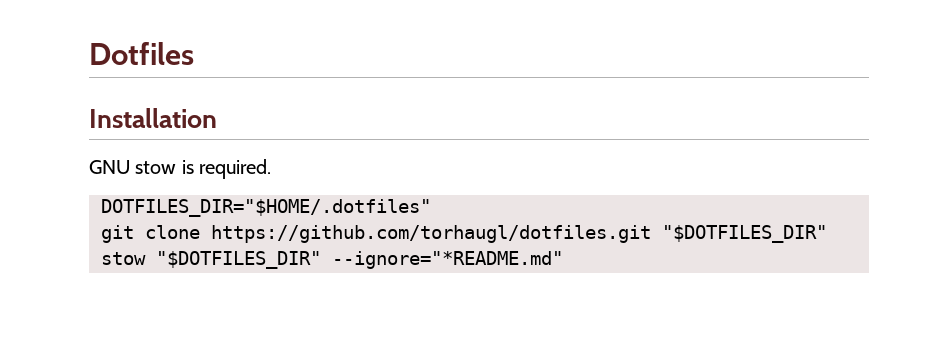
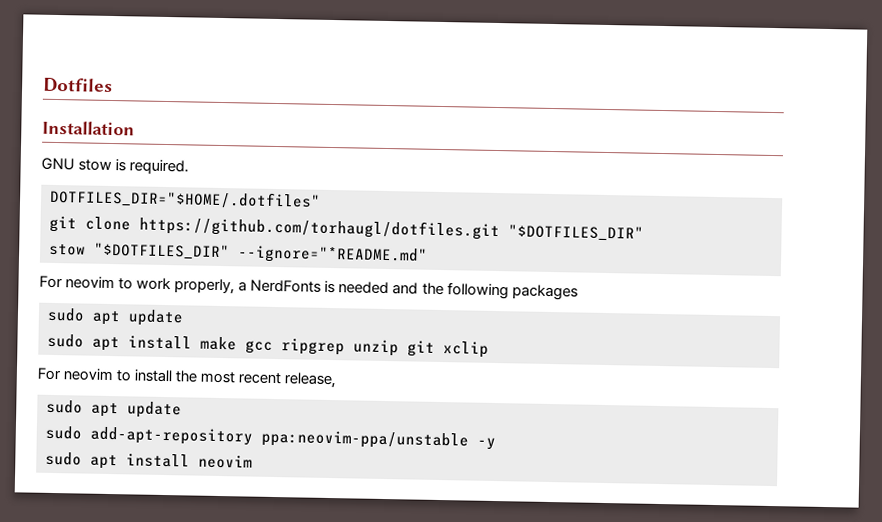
(563, 260) none -> [39,275,578,301] [47,307,184,327] [47,333,489,358] [37,367,337,389] [46,399,182,419] [45,425,496,451] [45,451,253,470] // For neovim to work properly, a NerdFonts is needed and the following packages // sudo apt update // sudo apt install make gcc ripgrep unzip git xclip // For neovim to install the most recent release, // sudo apt update // sudo add-apt-repository ppa:neovim-ppa/unstable -y // sudo apt install neovim

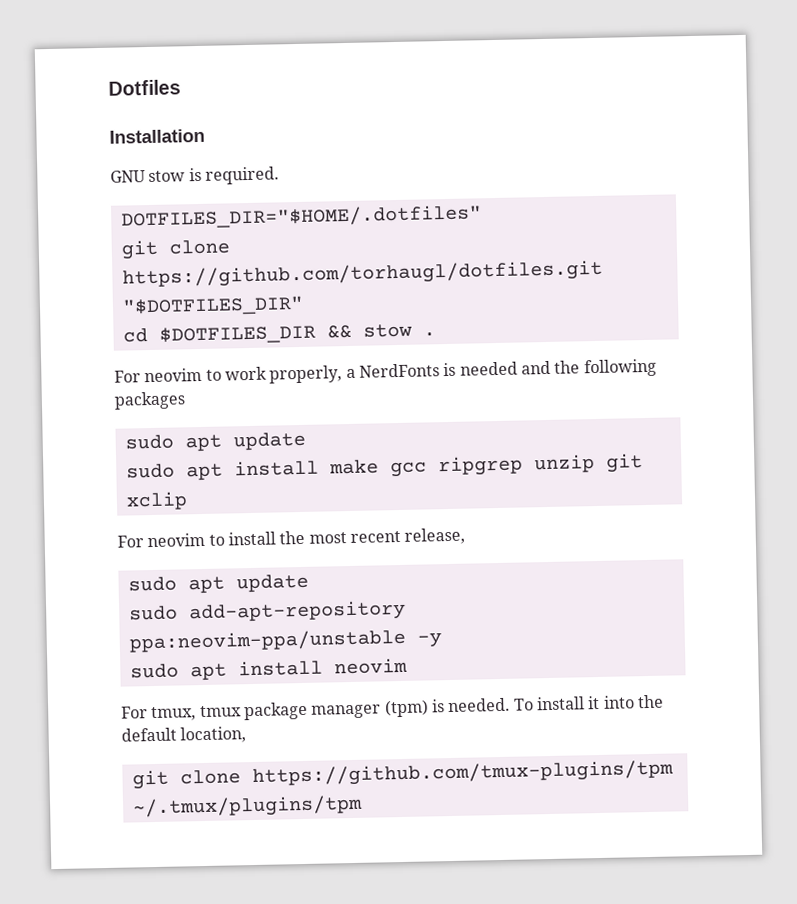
[49,242,428,265] stow "$DOTFILES_DIR" --ignore="*README.md" -> [122,323,436,345] cd $DOTFILES_DIR && stow .
(253, 461) none -> [121,694,664,722] [121,726,247,744] [131,759,674,790] [131,794,363,819] // For tmux, tmux package manager (tpm) is needed. To install it into the default location, // git clone https://github.com/tmux-plugins/tpm ~/.tmux/plugins/tpm

